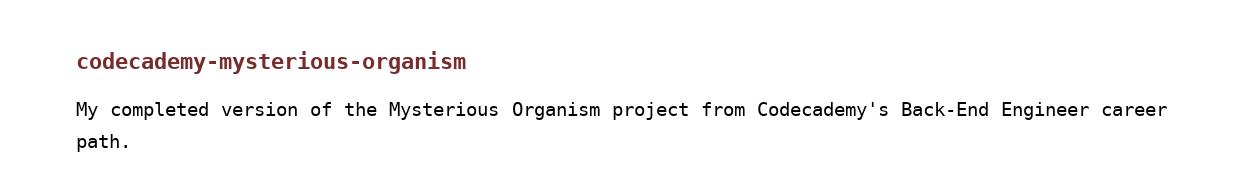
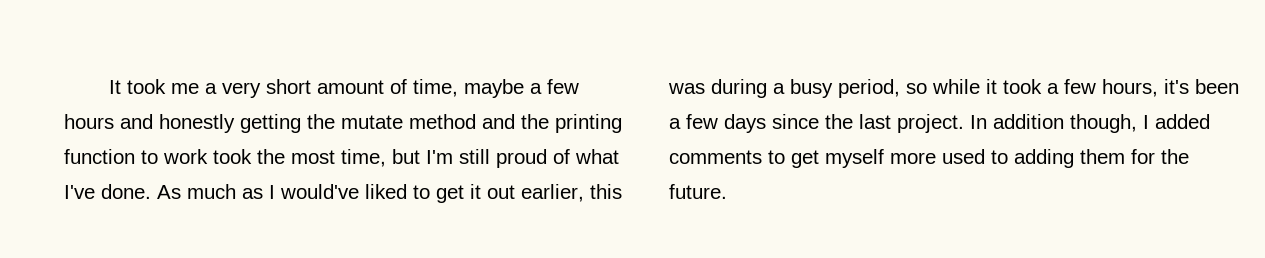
[76,51,466,74] [76,102,1168,120] [76,134,131,152] codecademy-mysterious-organism // My completed version of the Mysterious Organism project from Codecademy's Back-End Engineer career path. -> [109,79,580,98] [64,114,622,133] [64,149,619,168] [64,184,622,203] [668,79,1239,98] [669,114,1210,133] [669,149,1189,168] [669,184,727,199] It took me a very short amount of time, maybe a few hours and honestly getting the mutate method and the printing function to work took the most time, but I'm still proud of what I've done. As much as I would've liked to get it out earlier, this was during a busy period, so while it took a few hours, it's been a few days since the last project. In addition though, I added comments to get myself more used to adding them for the future.

